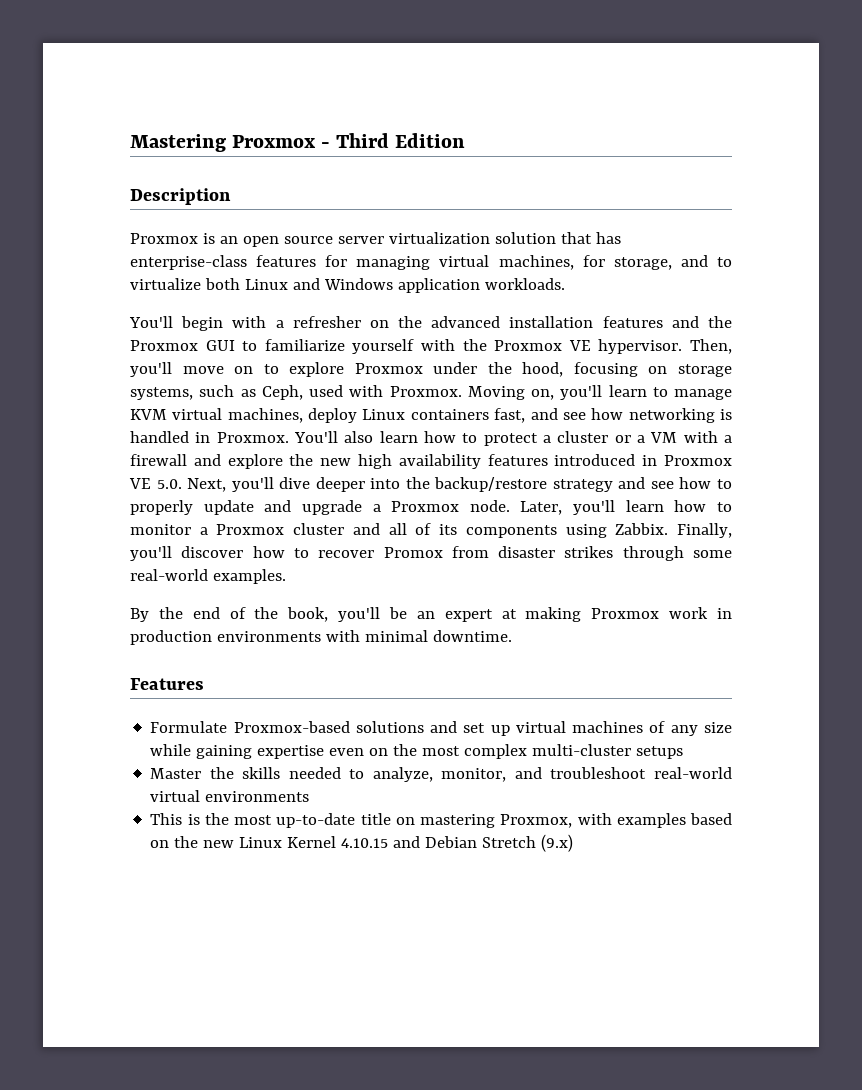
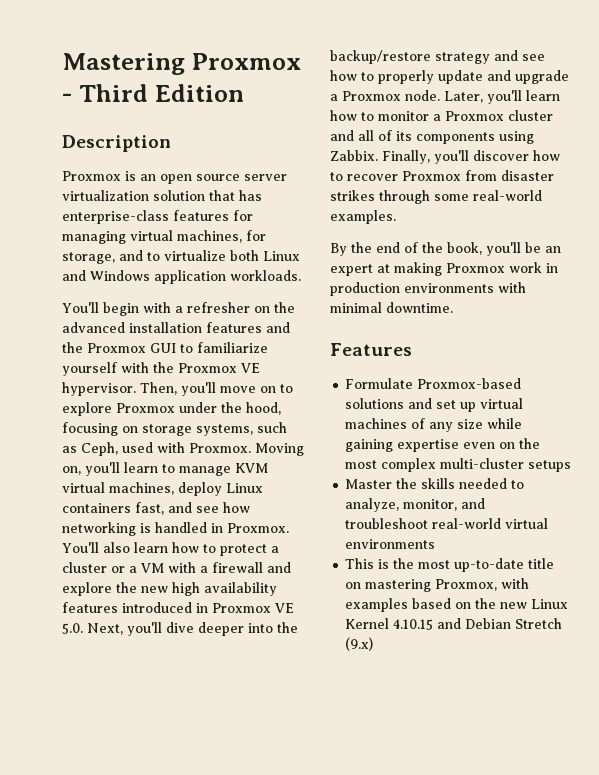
[383,547,443,558] Promox -> [402,171,461,181] Proxmox

